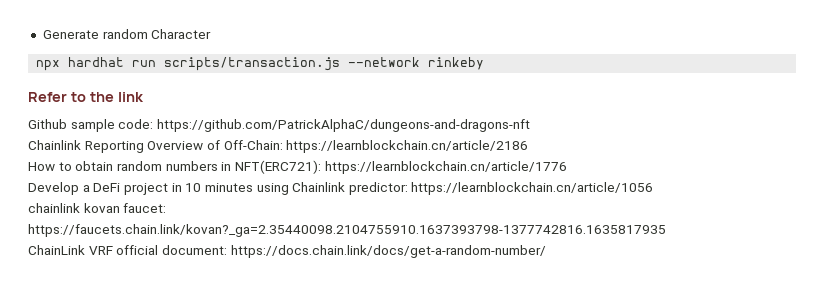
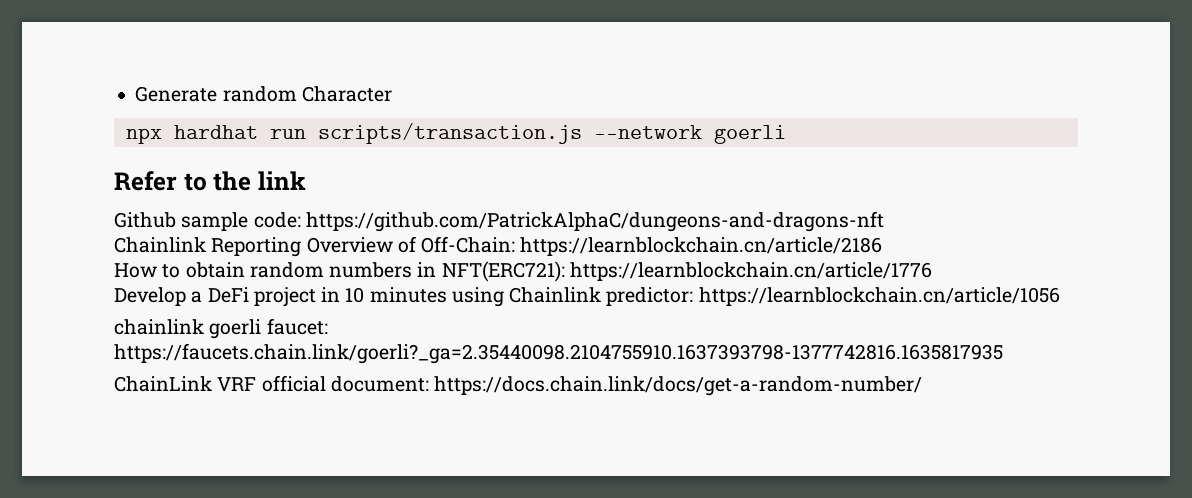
[428,57,485,70] rinkeby -> [713,125,786,144] goerli
[83,203,167,213] [28,224,666,237] kovan faucet: https://faucets.chain.link/kovan?_ga=2.35440098.2104755910.1637393798-1377742816.1635817935 -> [209,318,328,339] [114,343,1003,364] goerli faucet: https://faucets.chain.link/goerli?_ga=2.35440098.2104755910.1637393798-1377742816.1635817935

